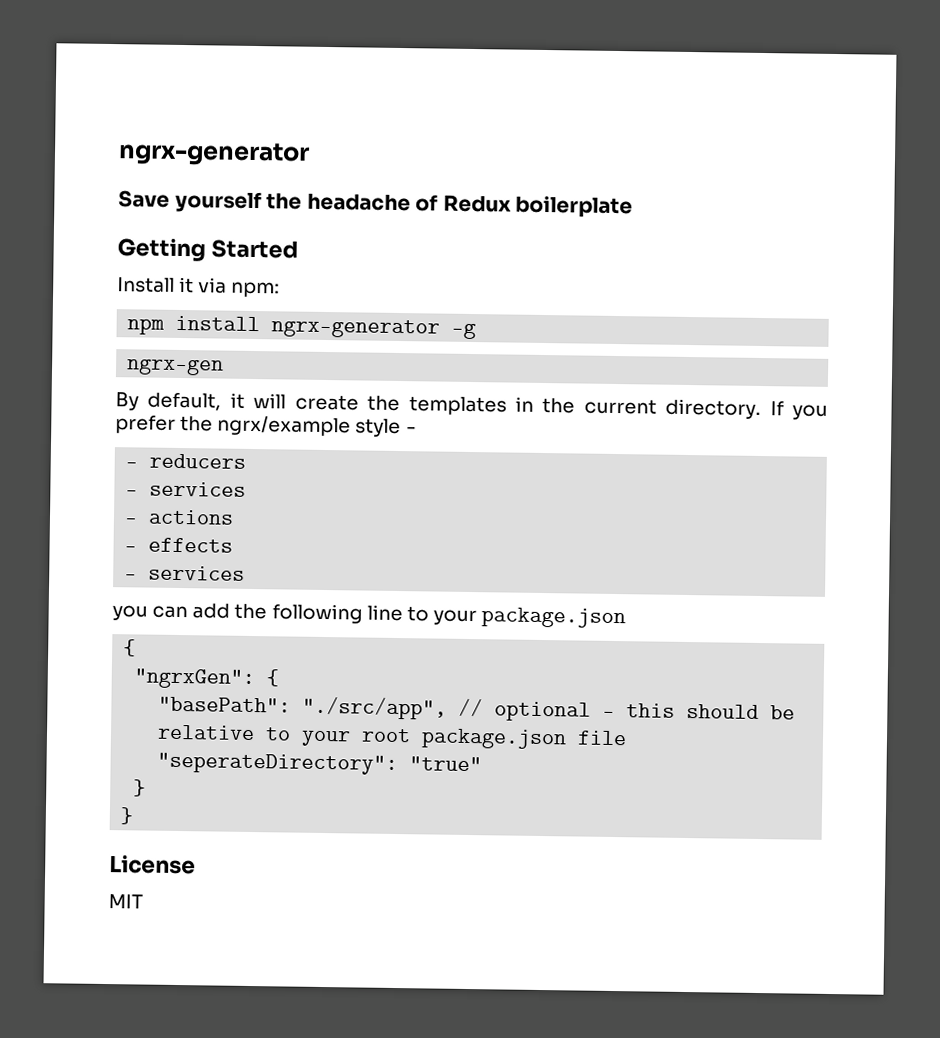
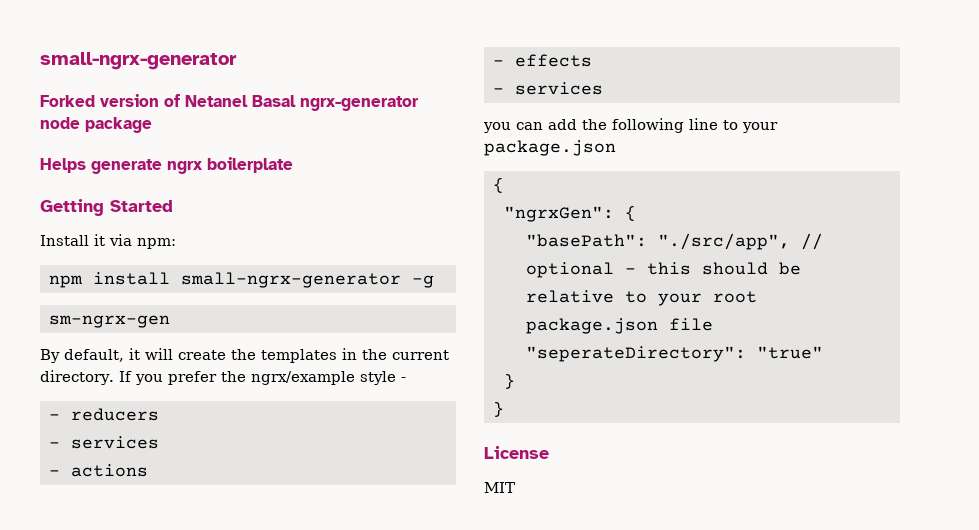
[118,141,310,167] [118,190,512,214] ngrx-generator // Save yourself the headache of Redux -> [40,52,237,70] [40,94,419,111] [40,117,152,133] [40,158,203,174] small-ngrx-generator // Forked version of Netanel Basal ngrx-generator node package // Helps generate ngrx
[271,318,441,339] ngrx-generator -> [180,272,401,288] small-ngrx-generator
[126,358,225,376] ngrx-gen -> [48,315,170,328] sm-ngrx-gen

